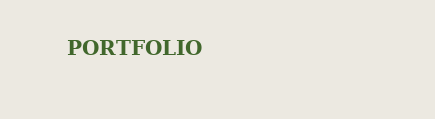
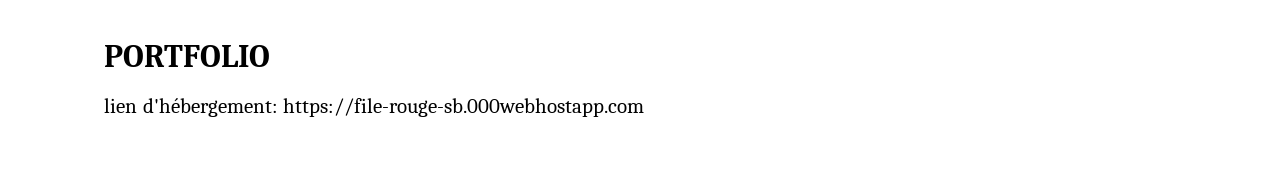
(202, 47) none -> [104,98,645,117] // lien d'hébergement: https://file-rouge-sb.000webhostapp.com

